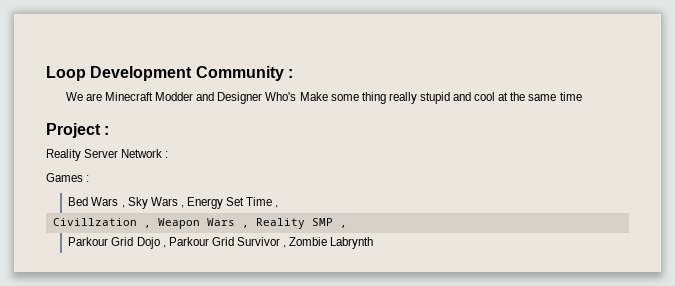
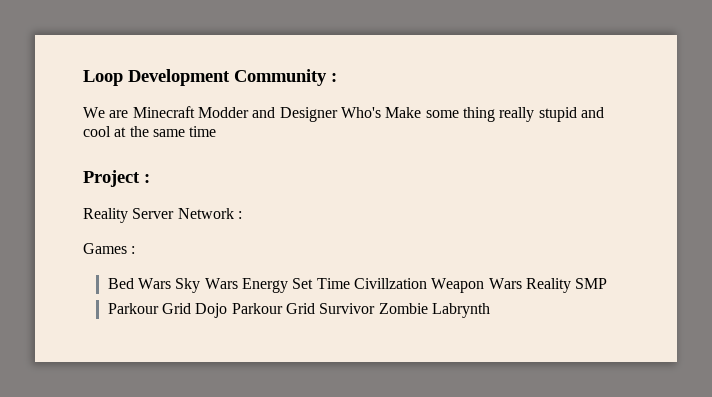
[121,205,125,208] , -> (171, 283) none
[180,205,184,208] , -> (238, 283) none
[275,205,279,208] [52,218,151,228] , // Civillzation , -> [353,278,427,289] Civillzation
[241,225,249,228] , -> (522, 283) none
[339,225,347,228] , -> (608, 283) none
[162,245,166,248] , -> (228, 310) none
[283,245,287,248] , -> (376, 308) none

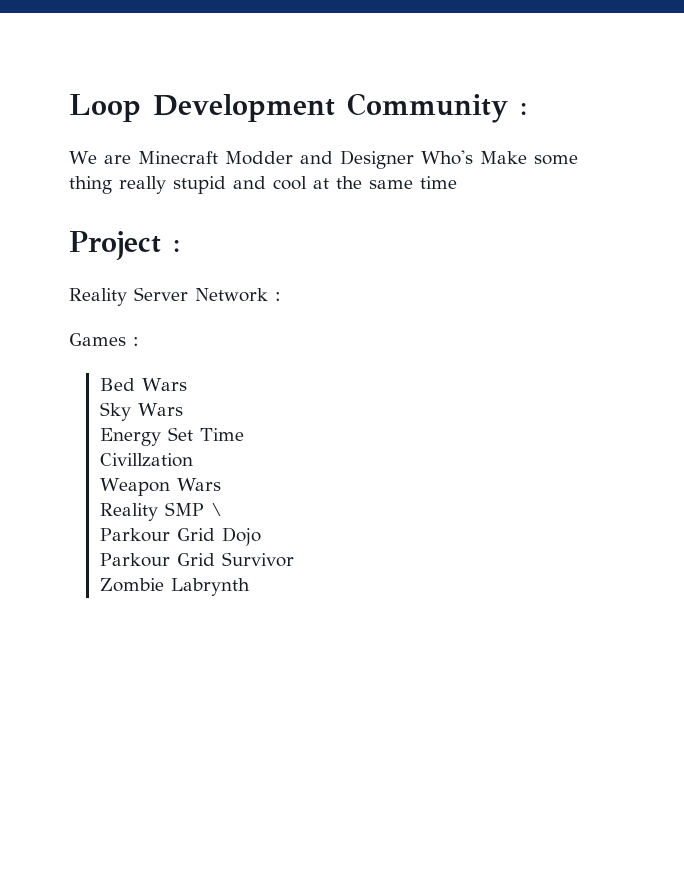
(171, 283) none -> (187, 384) //
(238, 283) none -> (183, 409) //
(350, 283) none -> (244, 434) //
(427, 283) none -> (193, 460) //
(522, 283) none -> (222, 484) //
(608, 283) none -> [210,503,222,516] \
(228, 310) none -> (261, 536) //
(376, 308) none -> (294, 559) //

